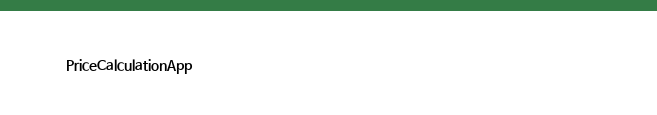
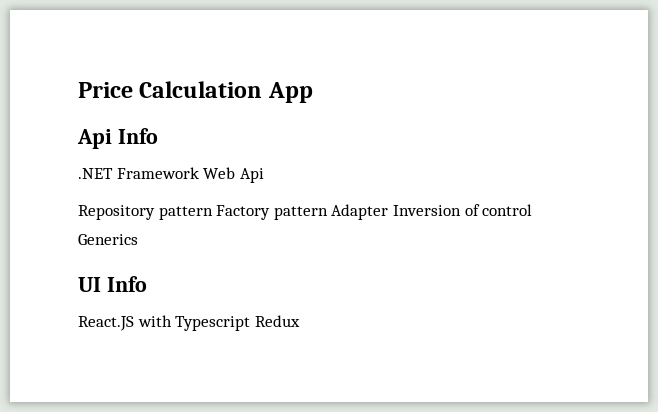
[66,59,193,74] PriceCalculationApp -> [78,81,313,103] [77,128,158,149] [78,167,264,183] [78,204,533,220] [78,234,138,245] [78,276,147,292] [78,315,300,331] Price Calculation App // Api Info // .NET Framework Web Api // Repository pattern Factory pattern Adapter Inversion of control Generics // UI Info // React.JS with Typescript Redux

